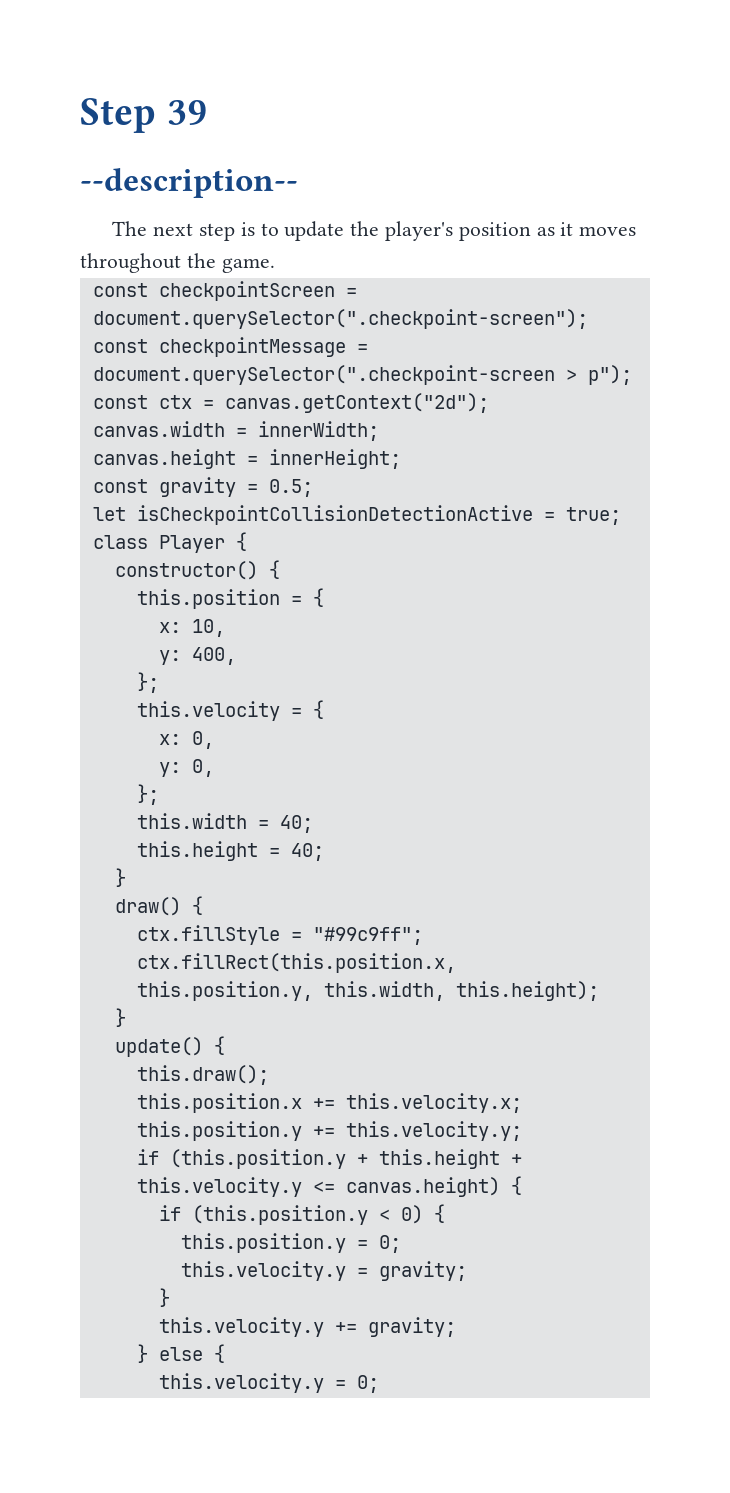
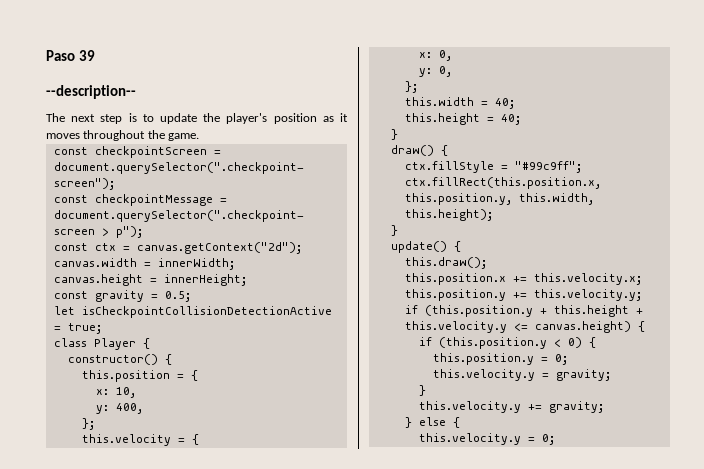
[80,98,156,133] Step -> [46,50,75,61] Paso

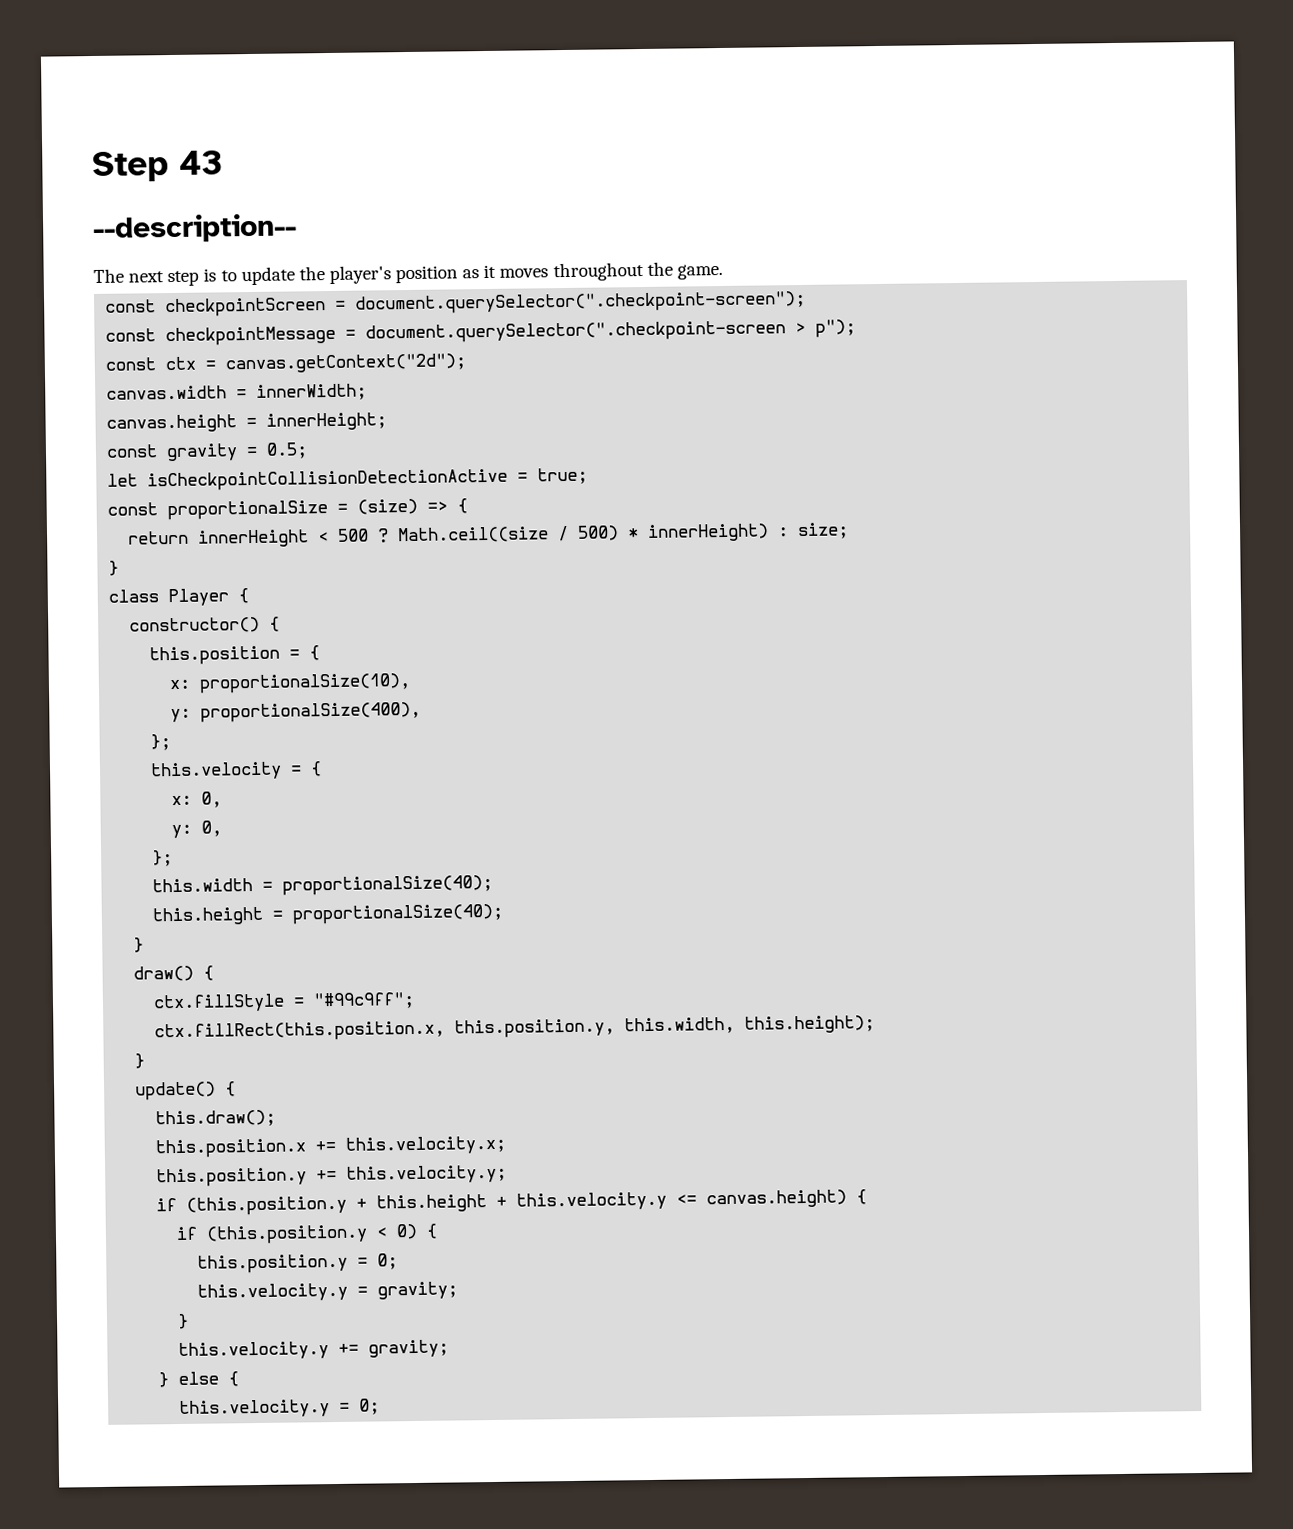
[46,50,96,61] Paso 39 -> [92,150,223,183] Step 43
(102, 328) none -> [107,498,469,521] [127,522,850,548] [108,560,120,576] // const proportionalSize = (size) => { // return innerHeight < 500 ? Math.ceil((size / 500) * innerHeight) : size; // }
[115,387,136,398] [95,403,143,414] 10, // y: 400, -> [199,672,412,694] [170,701,422,723] proportionalSize(10), // y: proportionalSize(400),
[494,98,515,109] 40; -> [282,874,494,896] proportionalSize(40);
[500,114,521,125] 40; -> [292,903,504,925] proportionalSize(40);

